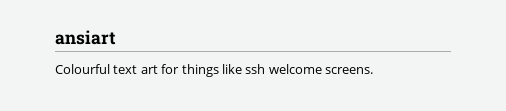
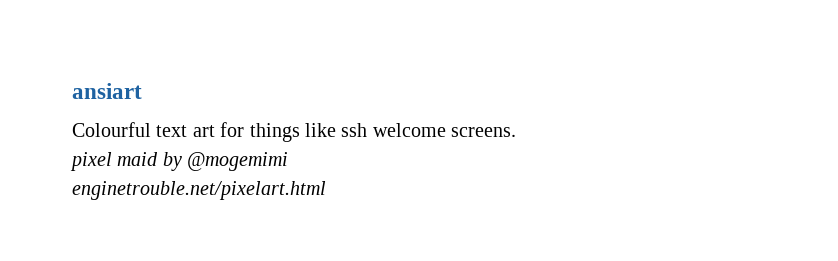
(373, 70) none -> [70,152,289,171] [72,181,326,200] // pixel maid by @mogemimi // enginetrouble.net/pixelart.html

